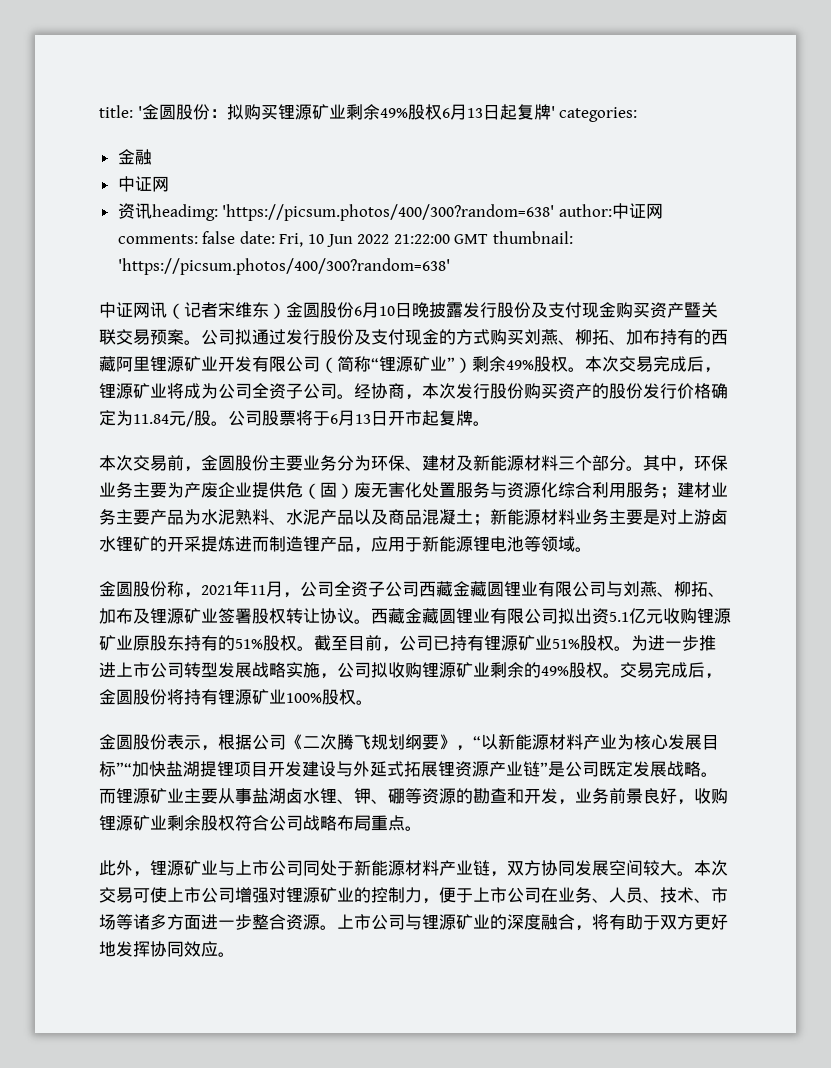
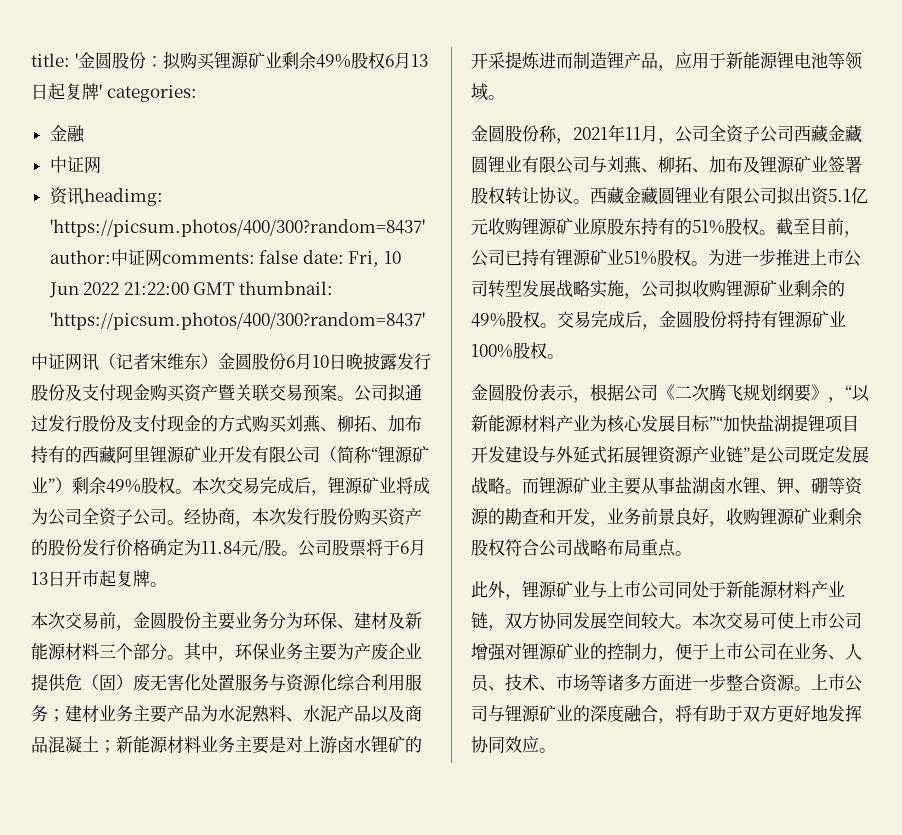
[222,204,555,221] 'https://picsum.photos/400/300?random=638' -> [49,219,425,237] 'https://picsum.photos/400/300?random=8437'
[117,258,450,275] 'https://picsum.photos/400/300?random=638' -> [49,312,425,330] 'https://picsum.photos/400/300?random=8437'

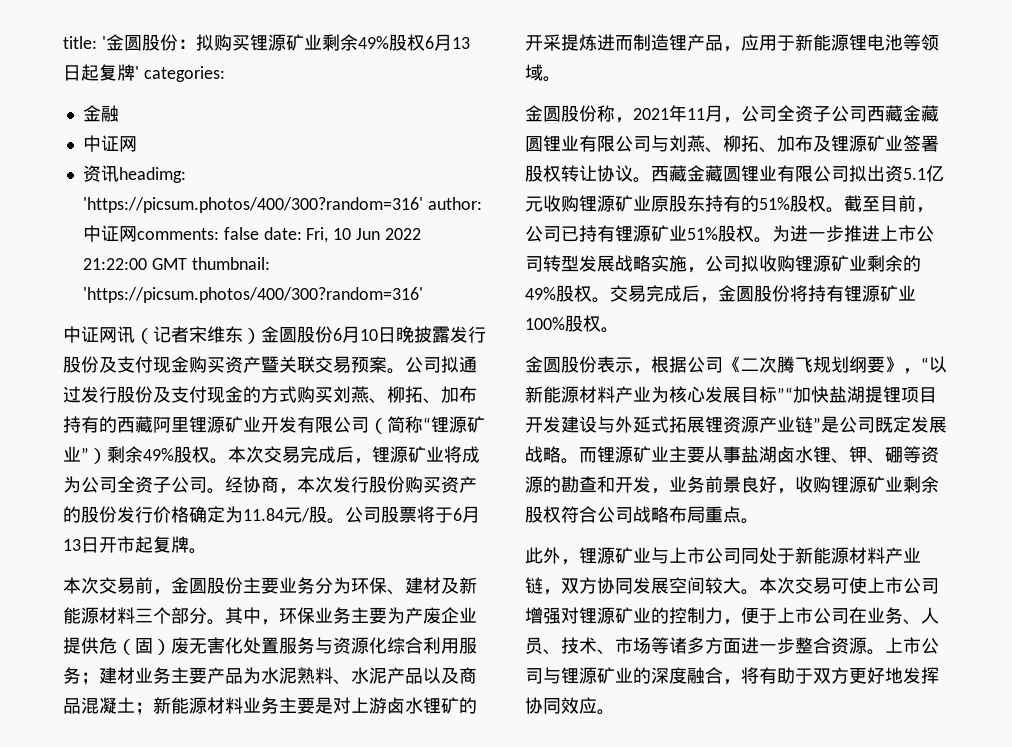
[49,219,425,237] 'https://picsum.photos/400/300?random=8437' -> [82,197,423,213] 'https://picsum.photos/400/300?random=316'
[49,312,425,330] 'https://picsum.photos/400/300?random=8437' -> [82,287,423,303] 'https://picsum.photos/400/300?random=316'

